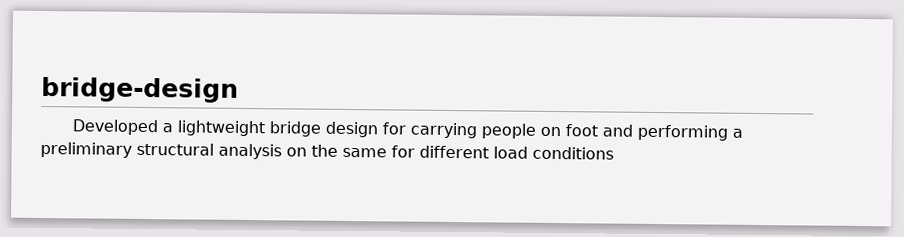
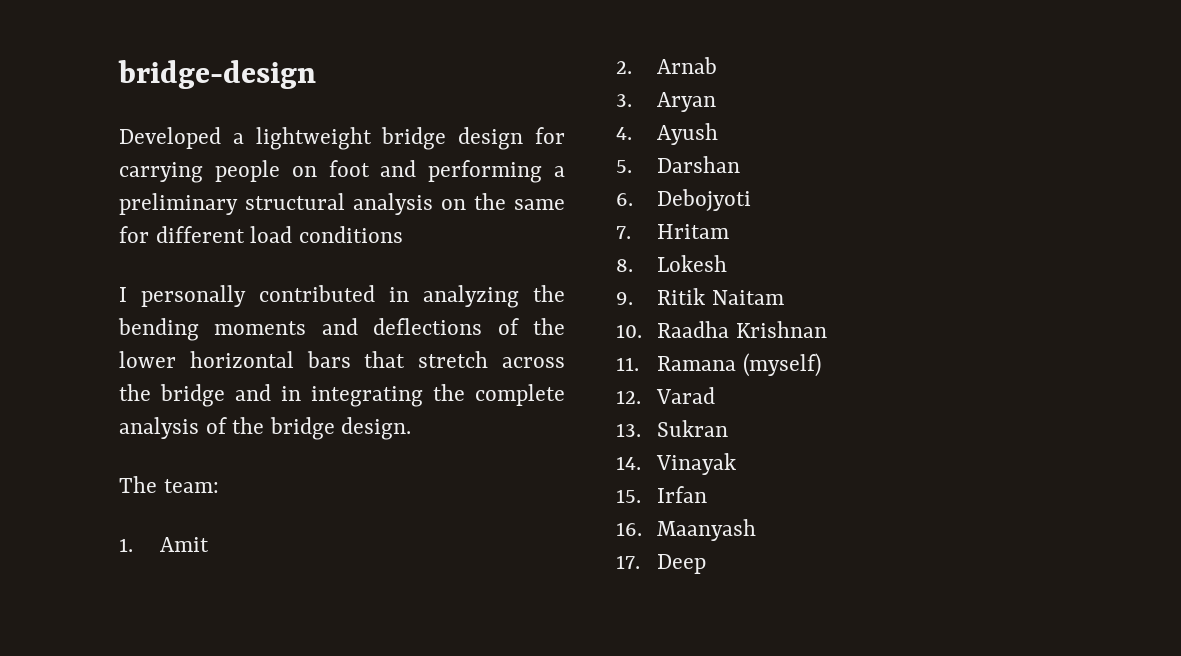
(614, 153) none -> [119,285,565,308] [118,318,565,341] [119,351,565,368] [119,384,565,407] [119,417,412,440] [119,476,219,493] [119,537,210,552] [616,57,718,74] [616,92,717,112] [616,123,719,145] [616,156,741,173] [616,189,752,211] [616,224,730,239] [616,255,728,272] [616,288,784,305] [616,321,827,338] [616,353,821,377] [616,387,716,404] [616,420,729,437] [616,453,737,475] [616,486,708,503] [616,519,757,541] [616,554,707,574] // I personally contributed in analyzing the bending moments and deflections of the lower horizontal bars that stretch across the bridge and in integrating the complete analysis of the bridge design. // The team: // 1. Amit // 2. Arnab // 3. Aryan // 4. Ayush // 5. Darshan // 6. Debojyoti // 7. Hritam // 8. Lokesh // 9. Ritik Naitam // 10. Raadha Krishnan // 11. Ramana (myself) // 12. Varad // 13. Sukran // 14. Vinayak // 15. Irfan // 16. Maanyash // 17. Deep

